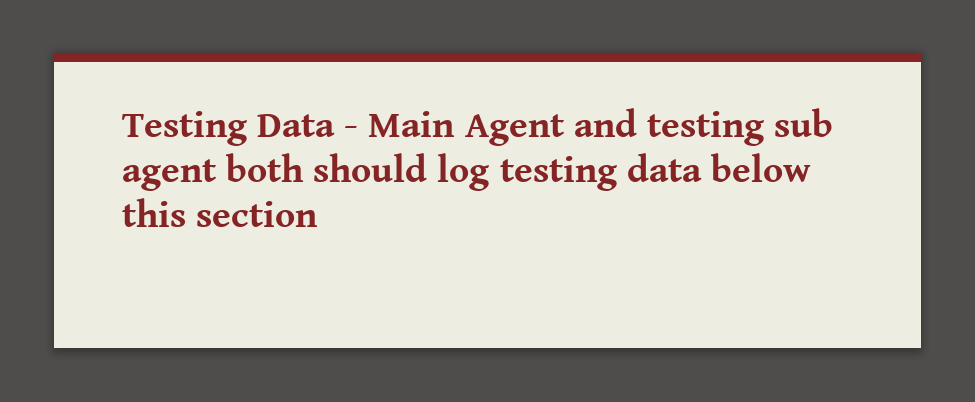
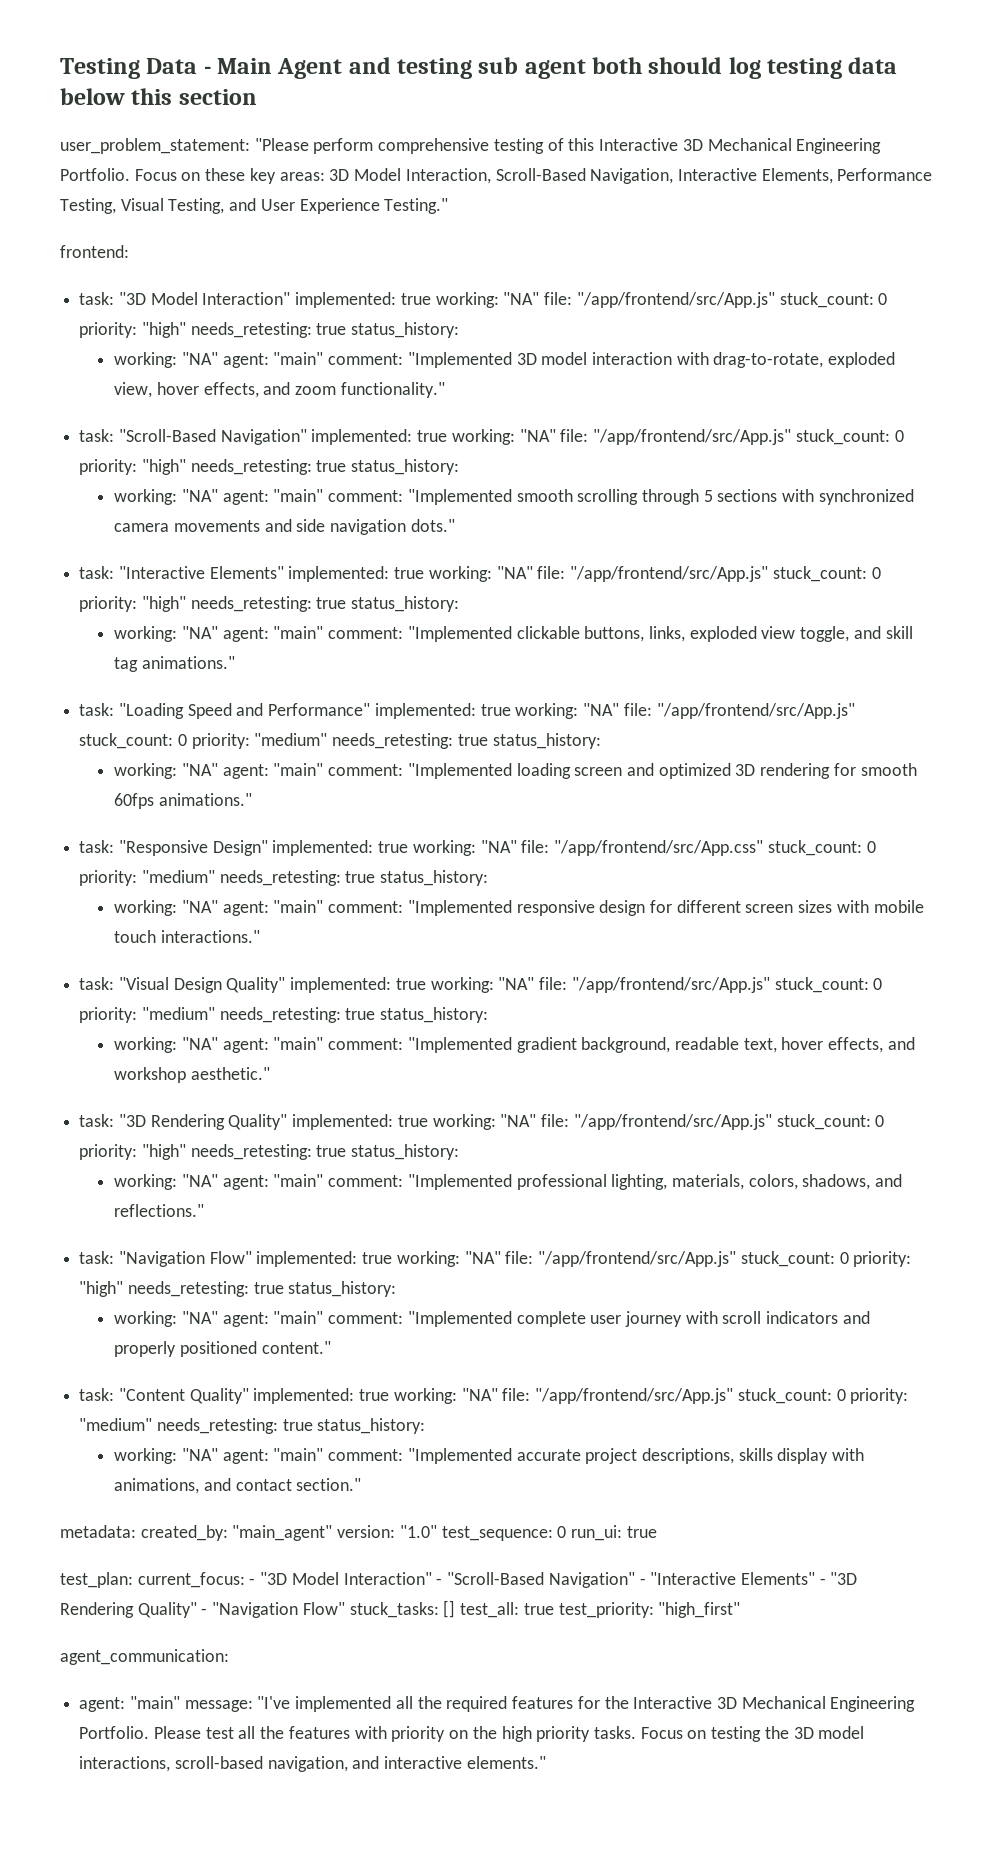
(319, 214) none -> [60,138,882,154] [60,168,933,184] [60,198,449,214] [60,245,129,258] [79,292,888,308] [79,322,460,338] [114,352,896,368] [114,382,445,398] [79,429,904,445] [79,459,460,475] [114,489,914,505] [114,519,455,535] [79,566,881,582] [79,596,460,612] [114,626,913,642] [114,656,235,672] [79,703,855,719] [79,733,601,749] [114,763,917,779] [114,793,252,809] [79,840,876,856] [79,870,489,886] [114,900,924,916] [114,930,260,943] [79,977,883,993] [79,1007,489,1023] [114,1037,915,1053] [114,1067,270,1083] [79,1114,885,1130] [79,1144,460,1160] [114,1174,903,1190] [114,1204,205,1217] [79,1251,912,1267] [79,1281,397,1297] [114,1311,870,1327] [114,1341,331,1357] [79,1388,909,1404] [79,1418,426,1434] [114,1448,865,1464] [114,1478,362,1494] [60,1525,657,1541] [60,1572,858,1588] [60,1600,741,1618] [60,1649,229,1665] [79,1696,916,1712] [79,1726,865,1742] [79,1756,546,1772] // user_problem_statement: "Please perform comprehensive testing of this Interactive 3D Mechanical Engineering Portfolio. Focus on these key areas: 3D Model Interaction, Scroll-Based Navigation, Interactive Elements, Performance Testing, Visual Testing, and User Experience Testing." // frontend: // task: "3D Model Interaction" implemented: true working: "NA" file: "/app/frontend/src/App.js" stuck_count: 0 priority: "high" needs_retesting: true status_history: // working: "NA" agent: "main" comment: "Implemented 3D model interaction with drag-to-rotate, exploded view, hover effects, and zoom functionality." // task: "Scroll-Based Navigation" implemented: true working: "NA" file: "/app/frontend/src/App.js" stuck_count: 0 priority: "high" needs_retesting: true status_history: // working: "NA" agent: "main" comment: "Implemented smooth scrolling through 5 sections with synchronized camera movements and side navigation dots." // task: "Interactive Elements" implemented: true working: "NA" file: "/app/frontend/src/App.js" stuck_count: 0 priority: "high" needs_retesting: true status_history: // working: "NA" agent: "main" comment: "Implemented clickable buttons, links, exploded view toggle, and skill tag animations." // task: "Loading Speed and Performance" implemented: true working: "NA" file: "/app/frontend/src/App.js" stuck_count: 0 priority: "medium" needs_retesting: true status_history: // working: "NA" agent: "main" comment: "Implemented loading screen and optimized 3D rendering for smooth 60fps animations." // task: "Responsive Design" implemented: true working: "NA" file: "/app/frontend/src/App.css" stuck_count: 0 priority: "medium" needs_retesting: true status_history: // working: "NA" agent: "main" comment: "Implemented responsive design for different screen sizes with mobile touch interactions." // task: "Visual Design Quality" implemented: true working: "NA" file: "/app/frontend/src/App.js" stuck_count: 0 priority: "medium" needs_retesting: true status_history: // working: "NA" agent: "main" comment: "Implemented gradient background, readable text, hover effects, and workshop aesthetic." // task: "3D Rendering Quality" implemented: true working: "NA" file: "/app/frontend/src/App.js" stuck_count: 0 priority: "high" needs_retesting: true status_history: // working: "NA" agent: "main" comment: "Implemented professional lighting, materials, colors, shadows, and reflections." // task: "Navigation Flow" implemented: true working: "NA" file: "/app/frontend/src/App.js" stuck_count: 0 priority: "high" needs_retesting: true status_history: // working: "NA" agent: "main" comment: "Implemented complete user journey with scroll indicators and properly positioned content." // task: "Content Quality" implemented: true working: "NA" file: "/app/frontend/src/App.js" stuck_count: 0 priority: "medium" needs_retesting: true status_history: // working: "NA" agent: "main" comment: "Implemented accurate project descriptions, skills display with animations, and contact section." // metadata: created_by: "main_agent" version: "1.0" test_sequence: 0 run_ui: true // test_plan: current_focus: - "3D Model Interaction" - "Scroll-Based Navigation" - "Interactive Elements" - "3D Rendering Quality" - "Navigation Flow" stuck_tasks: [] test_all: true test_priority: "high_first" // agent_communication: // agent: "main" message: "I've implemented all the required features for the Interactive 3D Mechanical Engineering Portfolio. Please test all the features with priority on the high priority tasks. Focus on testing the 3D model interactions, scroll-based navigation, and interactive elements."

